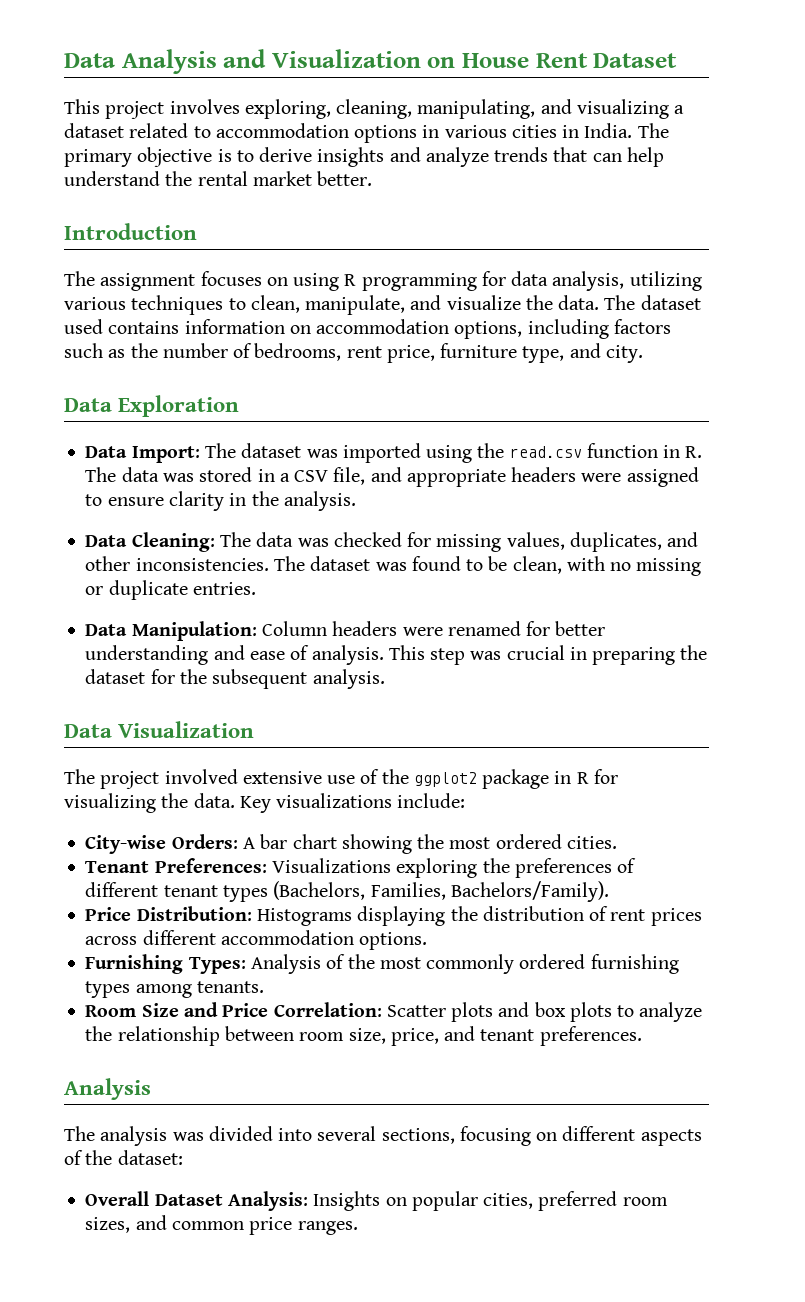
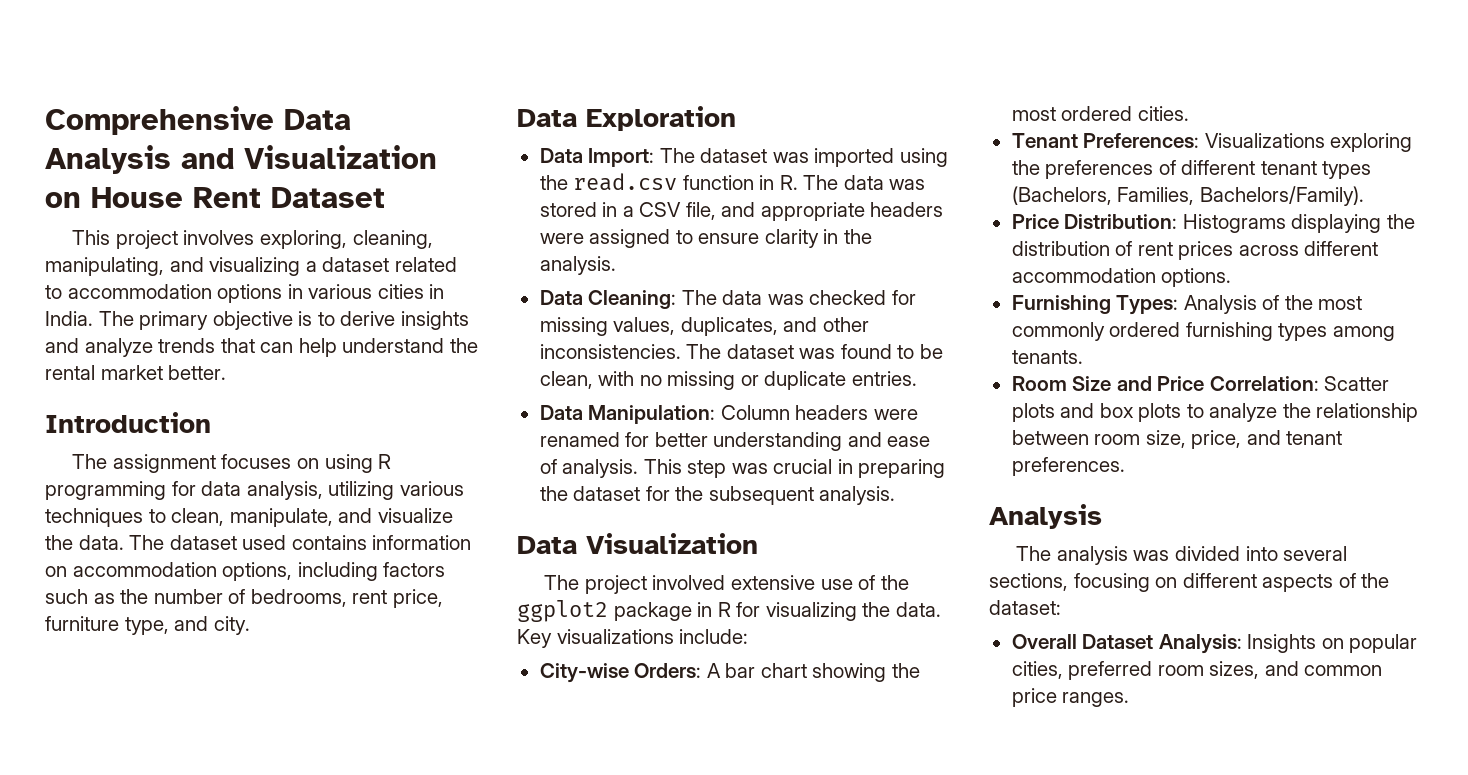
(64, 60) none -> [45,106,274,135] Comprehensive

